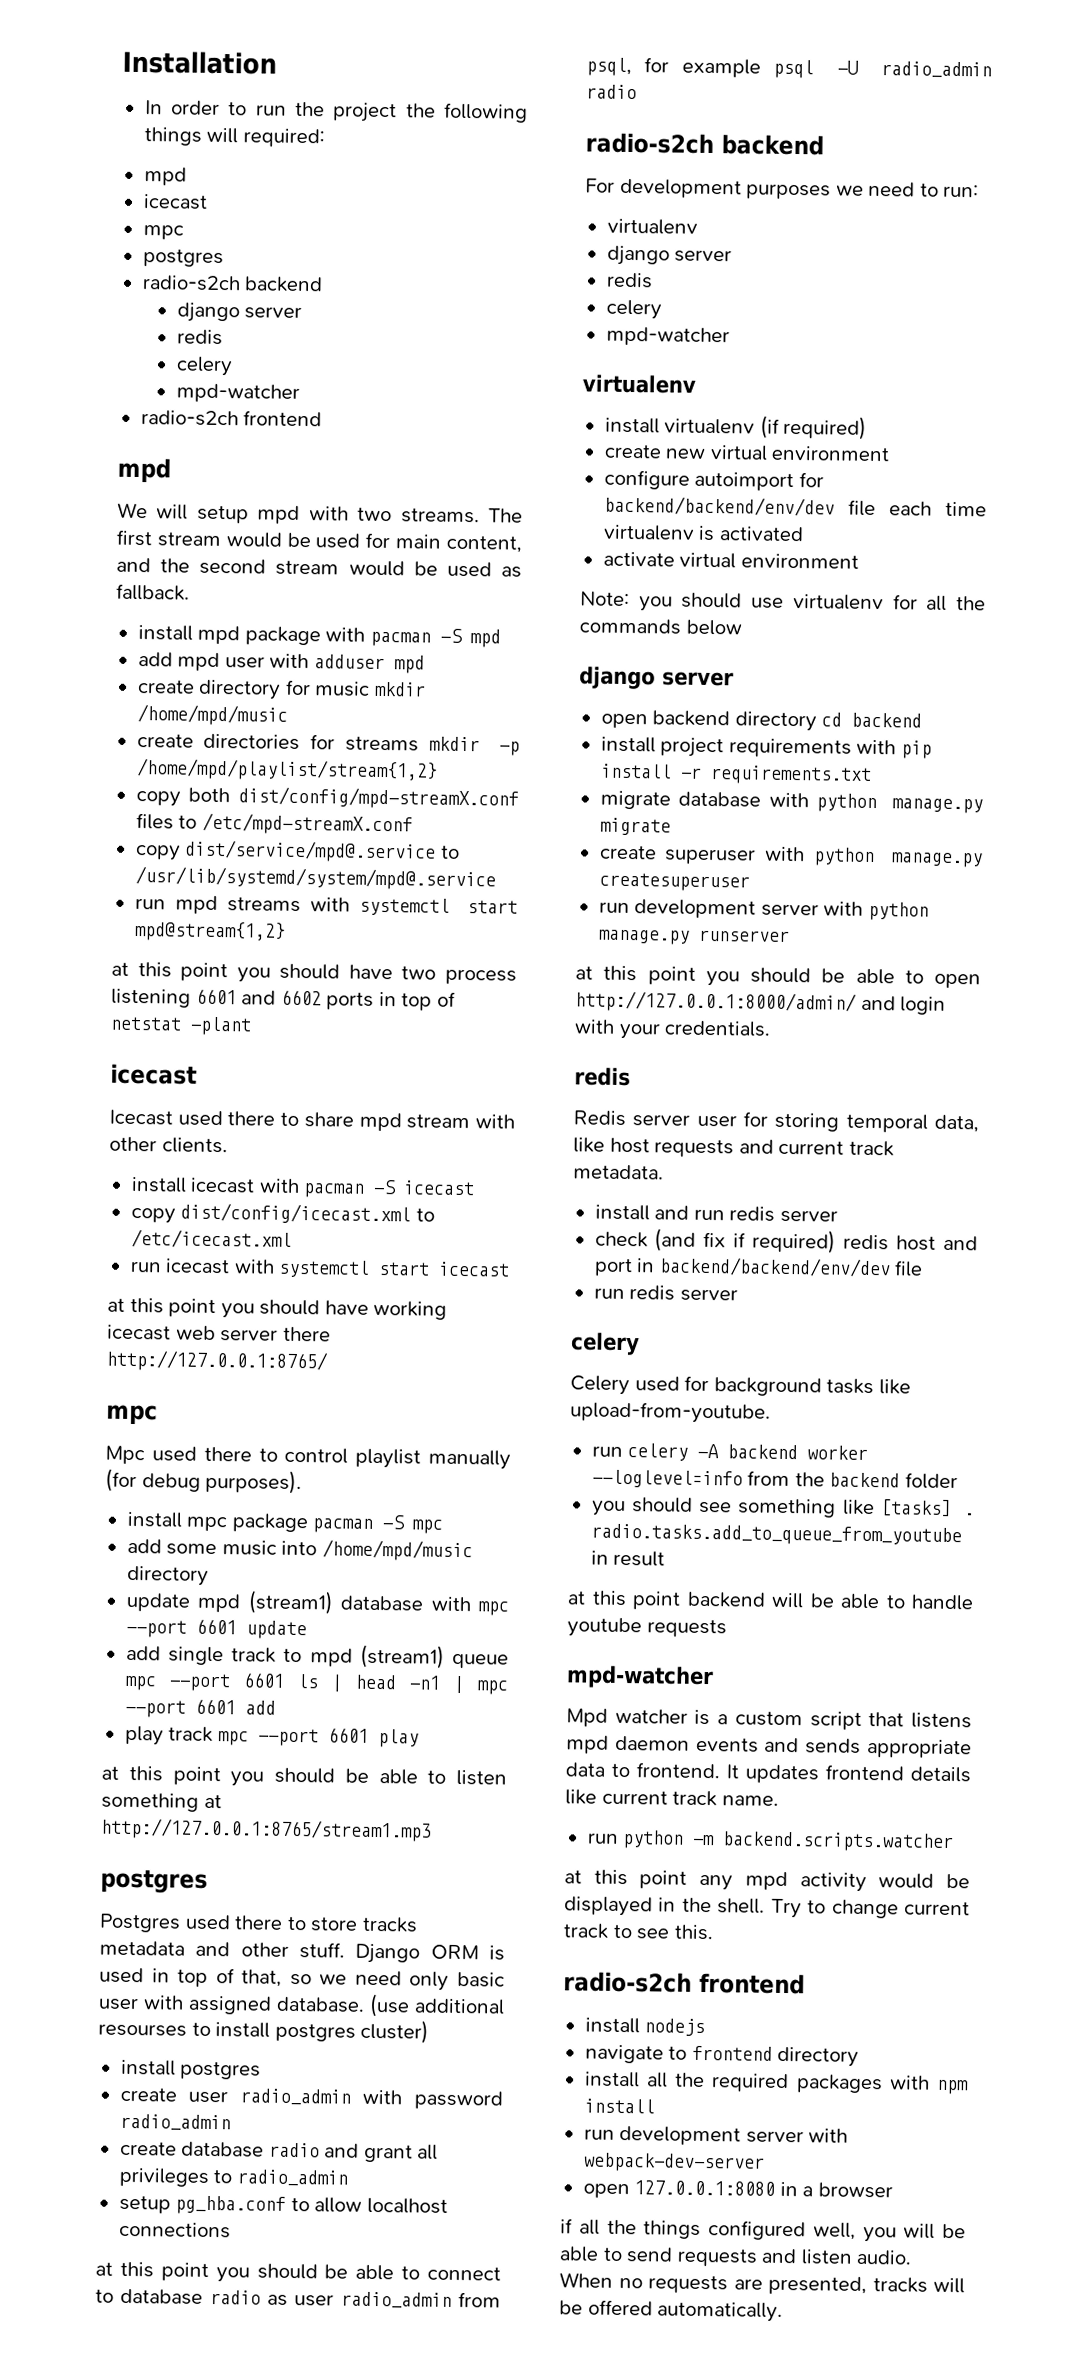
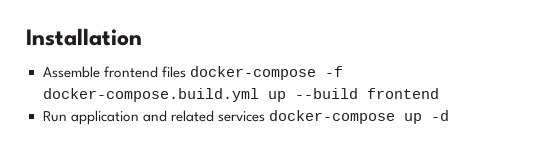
[144,100,528,123] [143,127,325,148] [143,167,187,186] [142,194,208,210] [142,225,184,240] [142,249,224,268] [141,275,324,293] [176,302,303,323] [176,329,223,346] [175,356,233,377] [175,383,300,403] [140,410,323,427] [117,457,171,483] [117,502,523,524] [116,529,522,553] [116,557,523,578] [116,583,190,601] [137,625,501,648] [137,652,425,674] [137,679,426,700] [136,703,288,726] [136,733,520,756] [135,757,438,782] [135,786,519,810] [135,812,413,836] [134,839,460,863] [134,865,496,891] [134,895,518,916] [133,920,286,942] [111,962,517,985] [111,988,456,1011] [110,1016,252,1036] [110,1063,197,1085] [109,1109,515,1132] [109,1136,228,1154] [130,1176,476,1198] [130,1202,435,1225] [130,1228,292,1249] [129,1258,511,1278] [107,1297,448,1320] [107,1324,331,1342] [106,1349,328,1373] [106,1404,158,1425] [105,1445,512,1470] [105,1468,303,1495] [126,1511,444,1534] [126,1538,473,1562] [126,1565,209,1586] [125,1590,510,1616] [125,1618,307,1640] [125,1644,509,1669] [124,1672,508,1695] [124,1698,276,1718] [124,1725,419,1748] [101,1765,507,1787] [101,1792,222,1812] [101,1817,432,1842] [100,1869,208,1894] [99,1913,418,1933] [99,1940,505,1964] [99,1967,505,1991] [98,1993,505,2018] [98,2019,430,2044] [120,2059,262,2080] [119,2087,503,2110] [119,2113,231,2132] [119,2141,439,2163] [118,2167,348,2187] [118,2195,448,2215] [118,2221,231,2239] [95,2261,501,2283] [95,2288,502,2309] [586,57,992,79] [586,84,637,100] [585,132,824,156] [585,178,980,200] [606,218,698,235] [606,245,733,266] [605,272,653,289] [605,299,662,320] [605,326,730,347] [582,374,696,394] [604,415,868,440] [603,444,891,462] [603,469,824,492] [603,495,987,517] [602,524,804,542] [602,551,859,569] [580,591,986,612] [579,618,742,636] [579,666,734,690] [600,710,923,732] [600,736,932,759] [600,763,872,785] [599,790,983,814] [599,817,671,836] [599,845,983,868] [598,872,750,892] [598,899,929,921] [597,929,790,945] [575,965,981,989] [575,990,947,1015] [574,1019,772,1040] [574,1067,631,1087] [573,1110,979,1133] [573,1137,894,1158] [573,1164,664,1180] [594,1204,838,1223] [594,1228,978,1254] [593,1256,924,1278] [593,1285,738,1302] [570,1332,640,1356] [570,1375,911,1397] [570,1401,771,1424] [591,1443,869,1461] [591,1469,958,1490] [590,1497,975,1518] [590,1523,962,1547] [590,1550,666,1567] [567,1590,974,1611] [567,1617,727,1638] [566,1665,714,1690] [566,1708,972,1730] [566,1735,972,1759] [565,1762,971,1784] [565,1789,779,1807] [586,1830,955,1853] [564,1869,970,1892] [564,1896,970,1919] [563,1923,714,1941] [563,1971,805,1995] [584,2017,706,2037] [584,2044,860,2067] [584,2071,969,2095] [583,2098,655,2114] [583,2125,849,2146] [582,2152,765,2173] [582,2180,893,2199] [560,2218,966,2243] [559,2246,913,2267] [559,2272,965,2296] [559,2299,784,2323] In order to run the project the following things will required: // mpd // icecast // mpc // postgres // radio-s2ch backend // django server // redis // celery // mpd-watcher // radio-s2ch frontend // mpd // We will setup mpd with two streams. The first stream would be used for main content, and the second stream would be used as fallback. // install mpd package with pacman -S mpd // add mpd user with adduser mpd // create directory for music mkdir /home/mpd/music // create directories for streams mkdir -p /home/mpd/playlist/stream{1,2} // copy both dist/config/mpd-streamX.conf files to /etc/mpd-streamX.conf // copy dist/service/mpd@.service to /usr/lib/systemd/system/mpd@.service // run mpd streams with systemctl start mpd@stream{1,2} // at this point you should have two process listening 6601 and 6602 ports in top of netstat -plant // icecast // Icecast used there to share mpd stream with other clients. // install icecast with pacman -S icecast // copy dist/config/icecast.xml to /etc/icecast.xml // run icecast with systemctl start icecast // at this point you should have working icecast web server there http://127.0.0.1:8765/ // mpc // Mpc used there to control playlist manually (for debug purposes). // install mpc package pacman -S mpc // add some music into /home/mpd/music directory // update mpd (stream1) database with mpc --port 6601 update // add single track to mpd (stream1) queue mpc --port 6601 ls | head -n1 | mpc --port 6601 add // play track mpc --port 6601 play // at this point you should be able to listen something at http://127.0.0.1:8765/stream1.mp3 // postgres // Postgres used there to store tracks metadata and other stuff. Django ORM is used in top of that, so we need only basic user with assigned database. (use additional resourses to install postgres cluster) // install postgres // create user radio_admin with password radio_admin // create database radio and grant all privileges to radio_admin // setup pg_hba.conf to allow localhost connections // at this point you should be able to connect to database radio as user radio_admin from psql, for example psql -U radio_admin radio // radio-s2ch backend // For development purposes we need to run: // virtualenv // django server // redis // celery // mpd-watcher // virtualenv // install virtualenv (if required) // create new virtual environment // configure autoimport for backend/backend/env/dev file each time virtualenv is activated // activate virtual environment // Note: you should use virtualenv for all the commands below // django server // open backend directory cd backend // install project requirements with pip install -r requirements.txt // migrate database with python manage.py migrate // create superuser with python manage.py createsuperuser // run development server with python manage.py runserver // at this point you should be able to open http://127.0.0.1:8000/admin/ and login with your credentials. // redis // Redis server user for storing temporal data, like host requests and current track metadata. // install and run redis server // check (and fix if required) redis host and port in backend/backend/env/dev file // run redis server // celery // Celery used for background tasks like upload-from-youtube. // run celery -A backend worker --loglevel=info from the backend folder // you should see something like [tasks] . radio.tasks.add_to_queue_from_youtube in result // at this point backend will be able to handle youtube requests // mpd-watcher // Mpd watcher is a custom script that listens mpd daemon events and sends appropriate data to frontend. It updates frontend details like current track name. // run python -m backend.scripts.watcher // at this point any mpd activity would be displayed in the shell. Try to change current track to see this. // radio-s2ch frontend // install nodejs // navigate to frontend directory // install all the required packages with npm install // run development server with webpack-dev-server // open 127.0.0.1:8080 in a browser // if all the things configured well, you will be able to send requests and listen audio. When no requests are presented, tracks will be offered automatically. -> [42,66,343,80] [42,88,439,102] [42,110,449,125] Assemble frontend files docker-compose -f docker-compose.build.yml up --build frontend // Run application and related services docker-compose up -d

